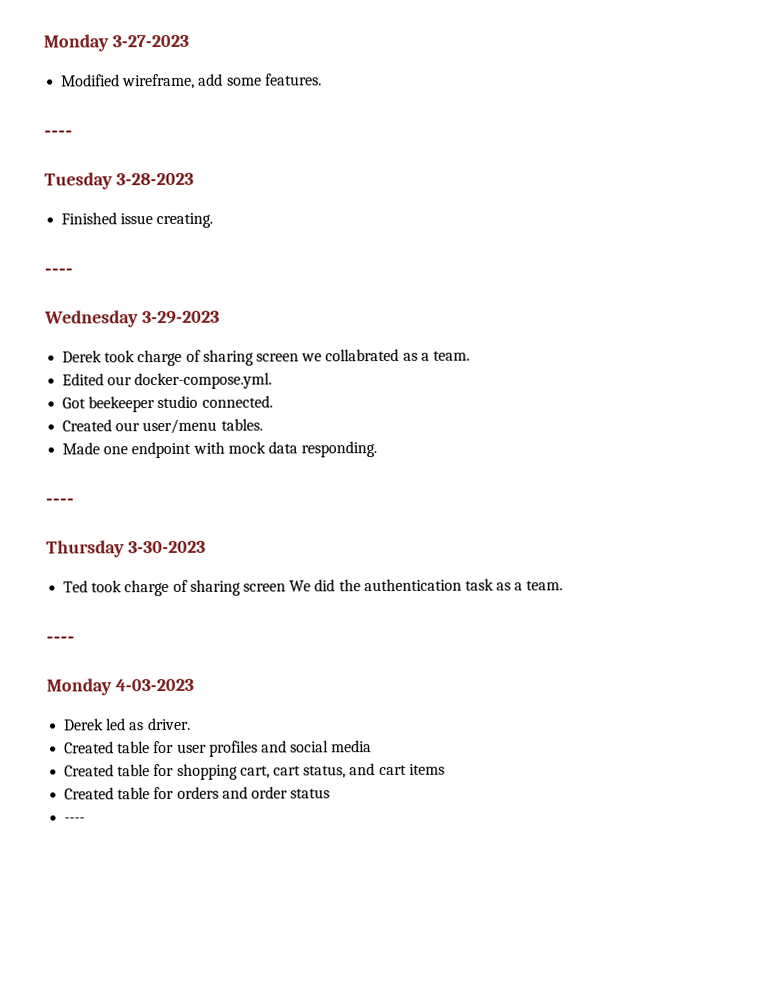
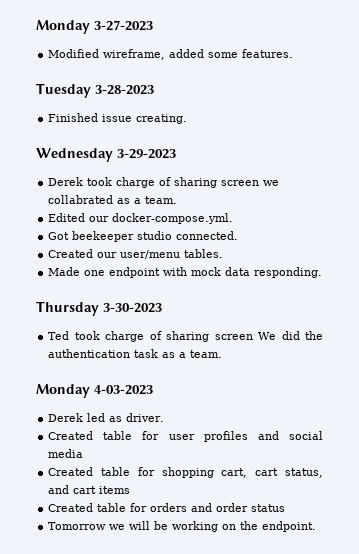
[198,73,224,86] add -> [169,49,205,58] added
[44,130,73,137] // ---- -> (294, 53) none
[44,268,73,275] // ---- -> (188, 119) none
[46,498,75,505] // ---- -> (323, 272) none
[46,636,75,643] // ---- -> (223, 354) none
[64,817,86,823] ---- -> [48,521,317,532] Tomorrow we will be working on the endpoint.

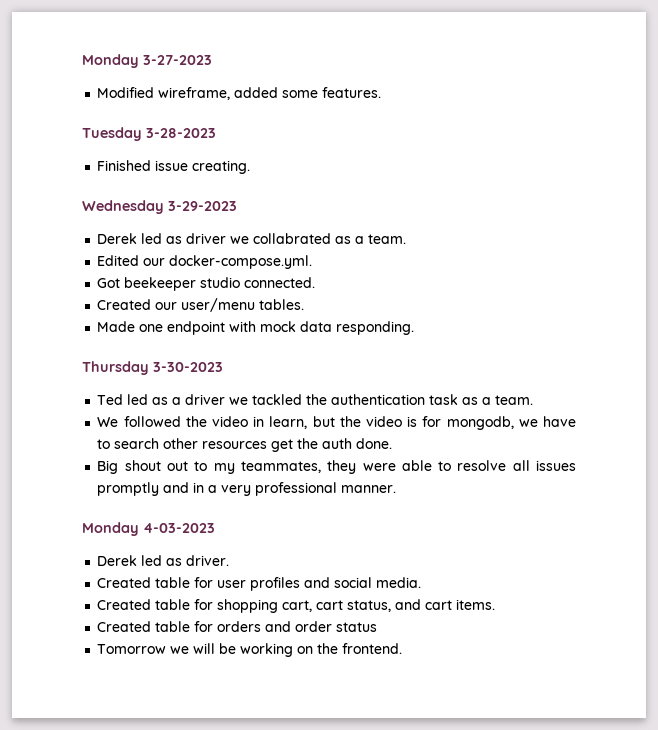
[87,177,260,188] took charge of sharing screen -> [141,233,227,244] led as driver
[74,331,300,342] took charge of sharing screen We did -> [127,394,303,405] led as a driver we tackled
(223, 354) none -> [97,416,576,430] [97,438,393,452] [97,460,577,474] [97,482,397,496] // We followed the video in learn, but the video is for mongodb, we have to search other resources get the auth done. // Big shout out to my teammates, they were able to resolve all issues promptly and in a very professional manner.
[48,449,84,458] media -> [376,577,422,588] media.
[99,486,131,494] items -> [456,599,496,610] items.
[262,521,317,532] endpoint. -> [342,643,403,654] frontend.

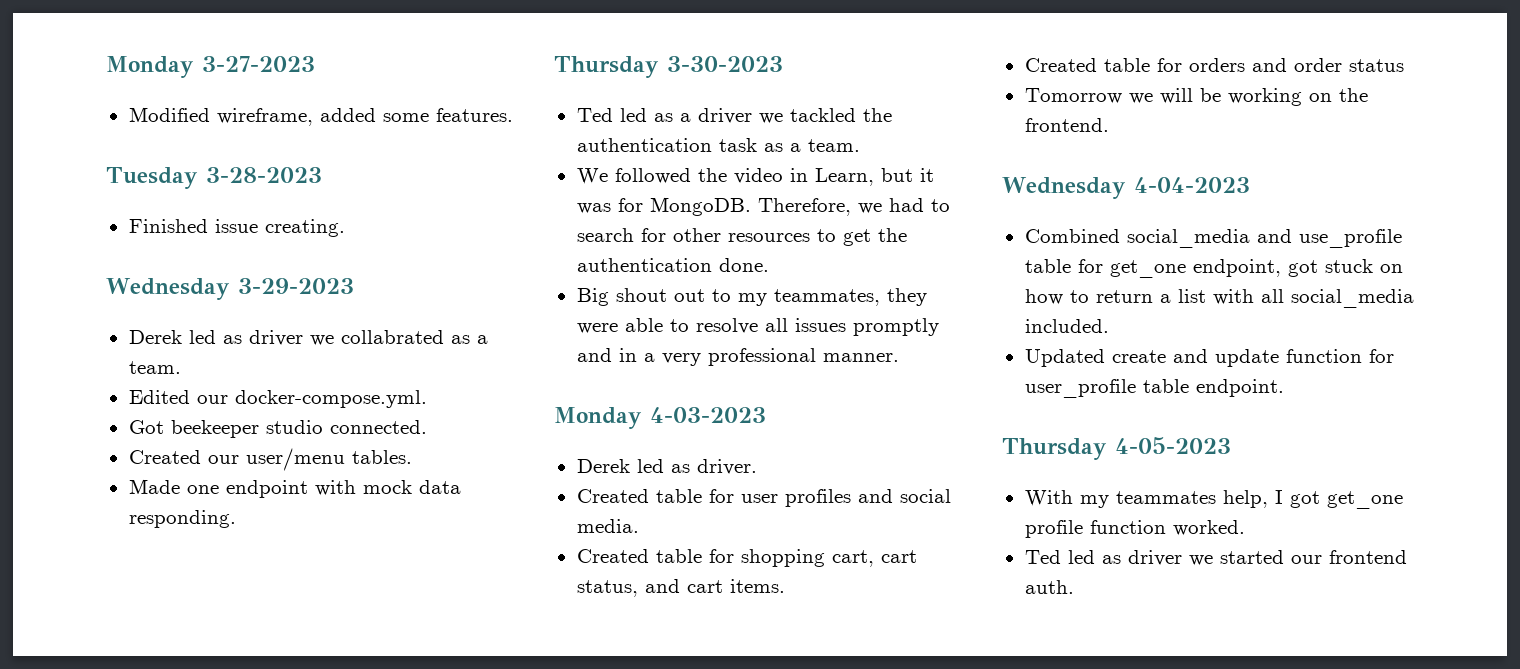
[269,416,576,430] learn, but the video is for mongodb, we have -> [814,168,934,186] [576,197,924,216] Learn, but it was for MongoDB. Therefore, we had
(160, 443) none -> [640,228,666,242] for
(268, 445) none -> [816,229,836,242] to
[322,438,353,449] auth -> [576,258,712,272] authentication
(403, 648) none -> [1002,177,1250,199] [1024,229,1402,248] [1024,259,1403,278] [1024,289,1414,308] [1024,319,1109,333] [1024,349,1394,367] [1024,379,1284,398] [1002,437,1231,460] [1024,490,1403,509] [1024,520,1245,538] [1024,550,1407,566] [1024,580,1074,594] // Wednesday 4-04-2023 // Combined social_media and use_profile table for get_one endpoint, got stuck on how to return a list with all social_media included. // Updated create and update function for user_profile table endpoint. // Thursday 4-05-2023 // With my teammates help, I got get_one profile function worked. // Ted led as driver we started our frontend auth.

